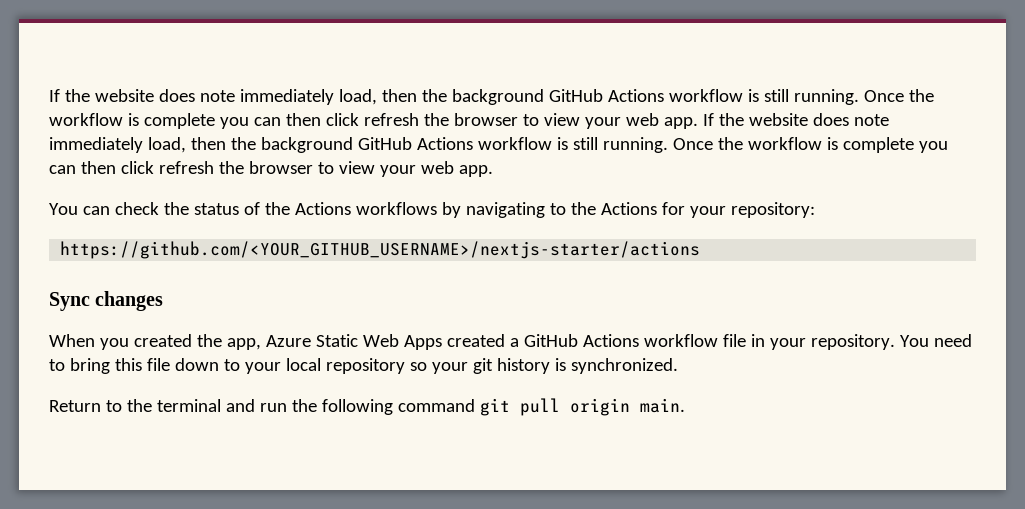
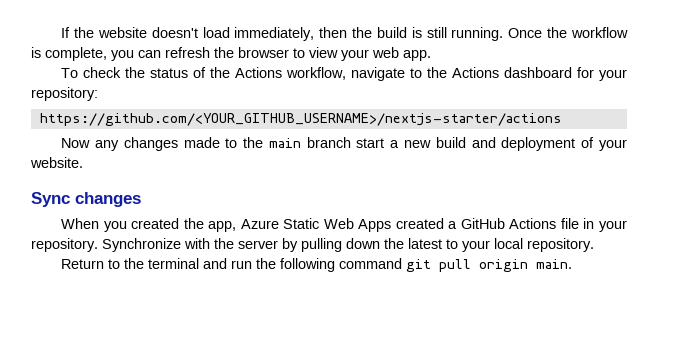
[49,89,934,105] [49,113,889,129] [49,137,948,153] [49,161,154,174] If the website does note immediately load, then the background GitHub Actions workflow is still running. Once the workflow is complete you can then click refresh the browser to view your web app. If the website does note immediately load, then the background GitHub Actions workflow is still running. Once the workflow is complete you can then click -> [61,27,628,41] [31,47,161,61] If the website doesn't load immediately, then the build is still running. Once the workflow is complete, you can
[49,203,110,215] You can -> [61,68,79,78] To
[355,202,545,218] workflows by navigating -> [286,67,406,81] workflow, navigate
(657, 208) none -> [504,67,573,78] dashboard
(701, 250) none -> [61,137,627,151] [30,157,83,168] // Now any changes made to the main branch start a new build and deployment of your website.
[643,334,718,347] workflow -> (557, 223) none
[899,334,972,347] [49,358,678,374] You need to bring this file down to your local repository so your git history is synchronized. -> [102,238,594,252] Synchronize with the server by pulling down the latest to your local repository.

